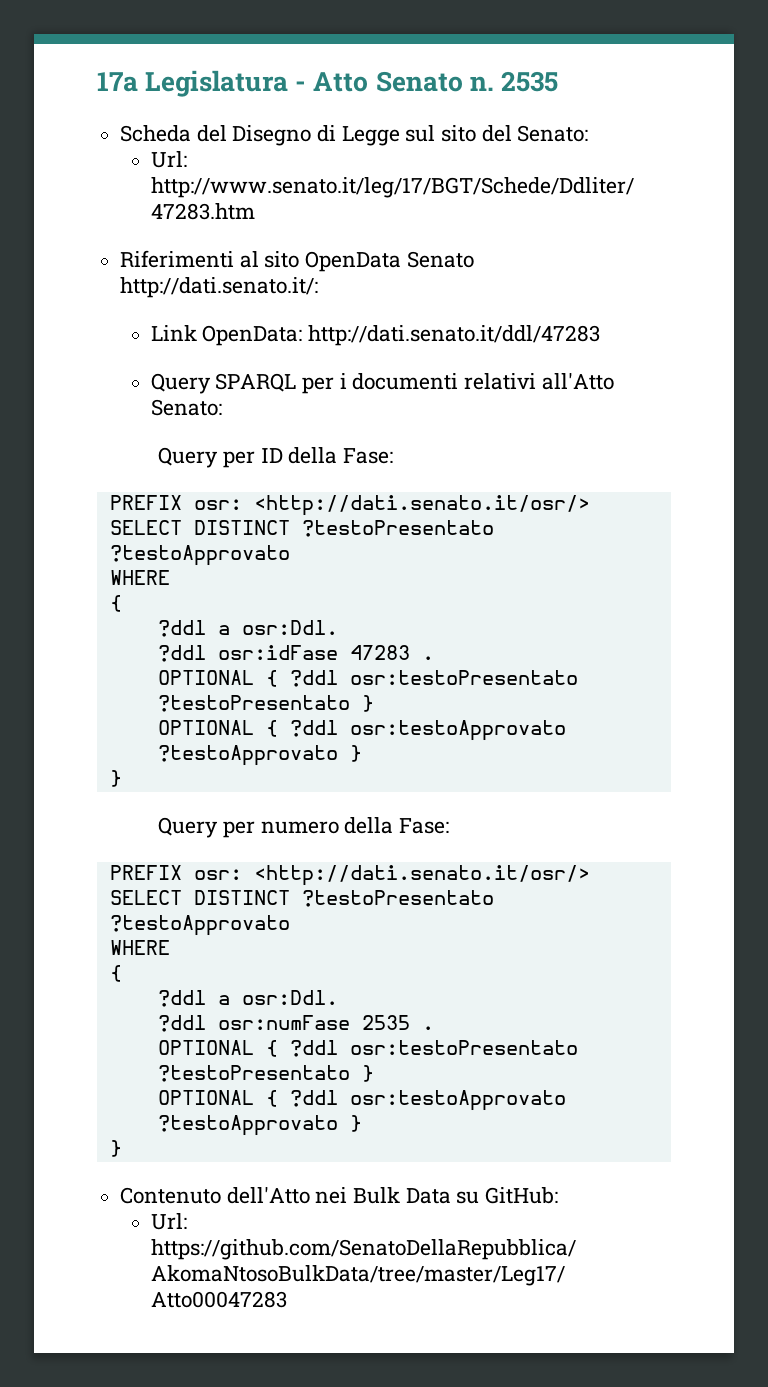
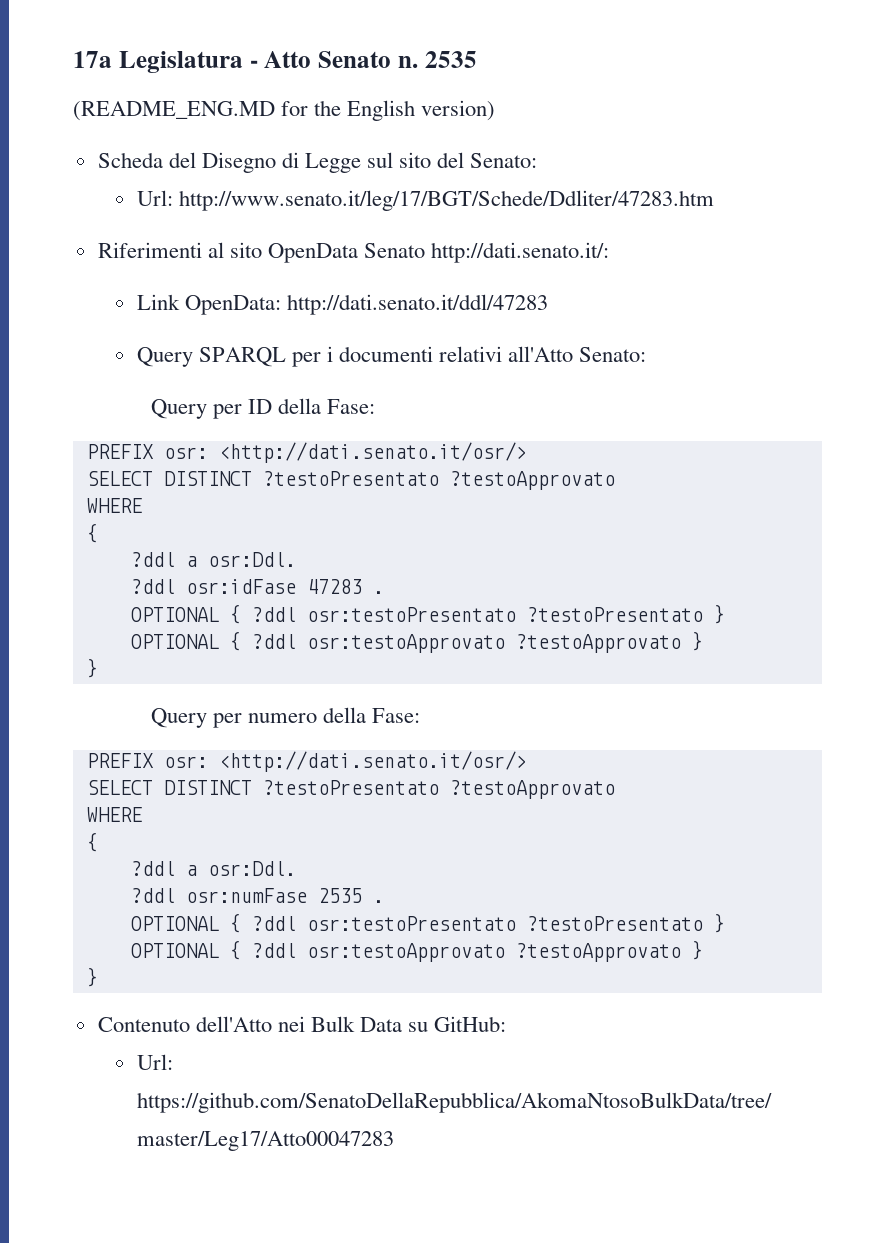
(558, 81) none -> [73,100,496,121] // (README_ENG.MD for the English version)

